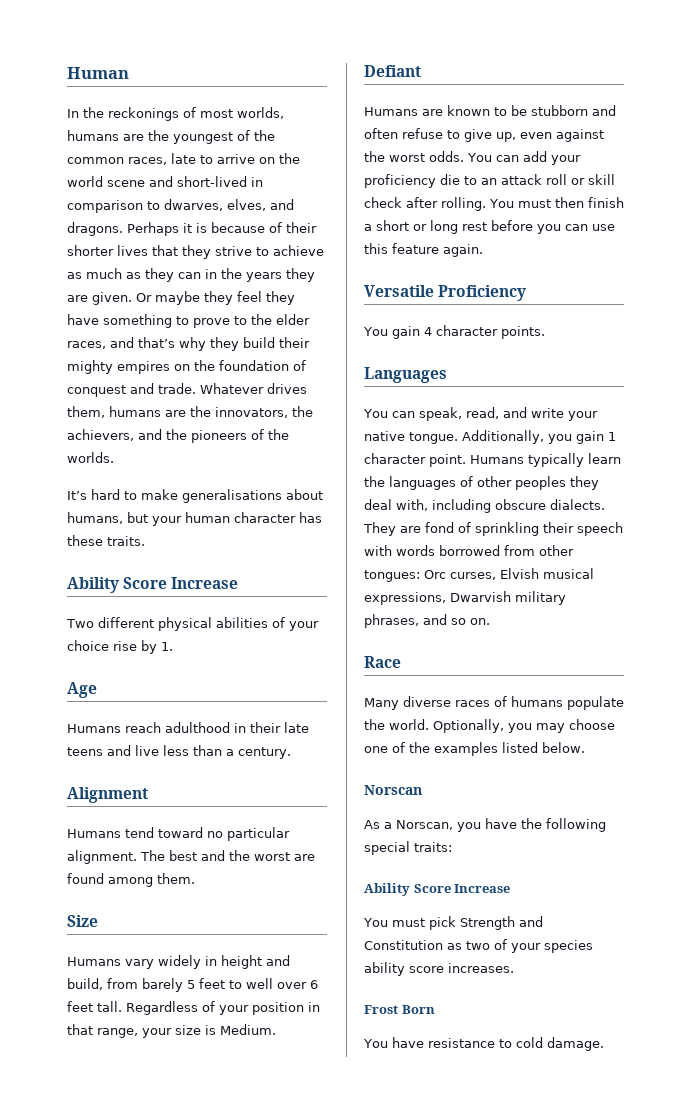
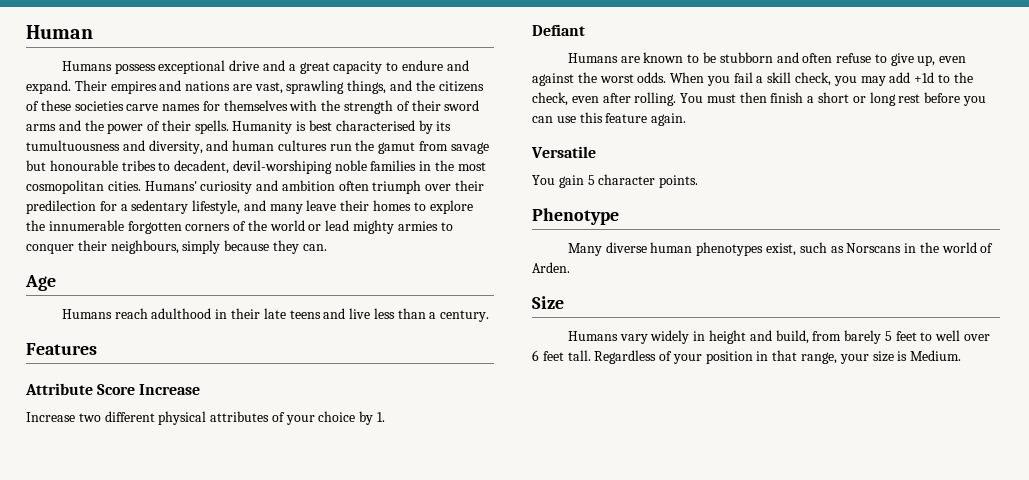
[67,107,284,121] [67,130,275,144] [67,153,300,165] [67,176,263,187] [67,199,294,213] [67,222,317,236] [67,245,324,259] [67,268,315,282] [67,291,295,305] [67,314,310,328] [67,337,310,351] [67,360,306,374] [67,383,307,397] [67,406,313,418] [67,429,289,443] [67,452,114,463] [67,489,323,503] [67,512,322,526] [67,535,145,546] [67,577,239,593] [66,617,319,631] [67,640,173,654] In the reckonings of most worlds, humans are the youngest of the common races, late to arrive on the world scene and short-lived in comparison to dwarves, elves, and dragons. Perhaps it is because of their shorter lives that they strive to achieve as much as they can in the years they are given. Or maybe they feel they have something to prove to the elder races, and that’s why they build their mighty empires on the foundation of conquest and trade. Whatever drives them, humans are the innovators, the achievers, and the pioneers of the worlds. // It’s hard to make generalisations about humans, but your human character has these traits. // Ability Score Increase // Two different physical abilities of your choice rise by 1. -> [61,60,469,74] [26,80,484,94] [26,100,480,114] [26,120,452,134] [26,140,489,154] [26,160,486,174] [26,180,485,194] [26,200,473,214] [26,220,453,234] [26,240,327,254] Humans possess exceptional drive and a great capacity to endure and expand. Their empires and nations are vast, sprawling things, and the citizens of these societies carve names for themselves with the strength of their sword arms and the power of their spells. Humanity is best characterised by its tumultuousness and diversity, and human cultures run the gamut from savage but honourable tribes to decadent, devil-worshiping noble families in the most cosmopolitan cities. Humans' curiosity and ambition often triumph over their predilection for a sedentary lifestyle, and many leave their homes to explore the innumerable forgotten corners of the world or lead mighty armies to conquer their neighbours, simply because they can.
[67,787,148,803] [67,827,290,841] [67,850,315,864] [67,873,195,887] Alignment // Humans tend toward no particular alignment. The best and the worst are found among them. -> [26,343,97,355] [25,383,201,395] [26,411,386,425] [532,24,585,36] [567,52,967,66] [532,72,973,86] [532,92,986,106] [532,112,687,126] [531,146,596,158] [532,174,699,188] [532,208,619,225] [567,242,994,256] [532,262,570,273] Features // Attribute Score Increase // Increase two different physical attributes of your choice by 1. // Defiant // Humans are known to be stubborn and often refuse to give up, even against the worst odds. When you fail a skill check, you may add +1d to the check, even after rolling. You must then finish a short or long rest before you can use this feature again. // Versatile // You gain 5 character points. // Phenotype // Many diverse human phenotypes exist, such as Norscans in the world of Arden.
[364,65,421,77] [364,105,616,116] [364,128,604,142] [364,151,581,165] [364,174,615,188] [364,197,624,211] [364,220,615,234] [364,243,483,257] [364,285,527,301] [363,325,545,339] [364,367,447,383] [363,407,598,421] [364,430,616,444] [364,453,621,467] [364,476,599,490] [364,499,605,513] [363,522,623,536] [364,545,574,556] [364,568,594,582] [364,591,566,605] [364,614,490,628] [364,656,401,668] [364,696,624,710] [364,719,615,733] [364,742,585,756] [364,785,422,795] [364,818,606,832] [364,841,452,855] [364,883,511,896] [363,916,543,930] [364,939,593,953] [364,962,514,976] [364,1005,435,1014] [363,1037,604,1051] // Defiant // Humans are known to be stubborn and often refuse to give up, even against the worst odds. You can add your proficiency die to an attack roll or skill check after rolling. You must then finish a short or long rest before you can use this feature again. // Versatile Proficiency // You gain 4 character points. // Languages // You can speak, read, and write your native tongue. Additionally, you gain 1 character point. Humans typically learn the languages of other peoples they deal with, including obscure dialects. They are fond of sprinkling their speech with words borrowed from other tongues: Orc curses, Elvish musical expressions, Dwarvish military phrases, and so on. // Race // Many diverse races of humans populate the world. Optionally, you may choose one of the examples listed below. // Norscan // As a Norscan, you have the following special traits: // Ability Score Increase // You must pick Strength and Constitution as two of your species ability score increases. // Frost Born // You have resistance to cold damage. -> (962, 355) none

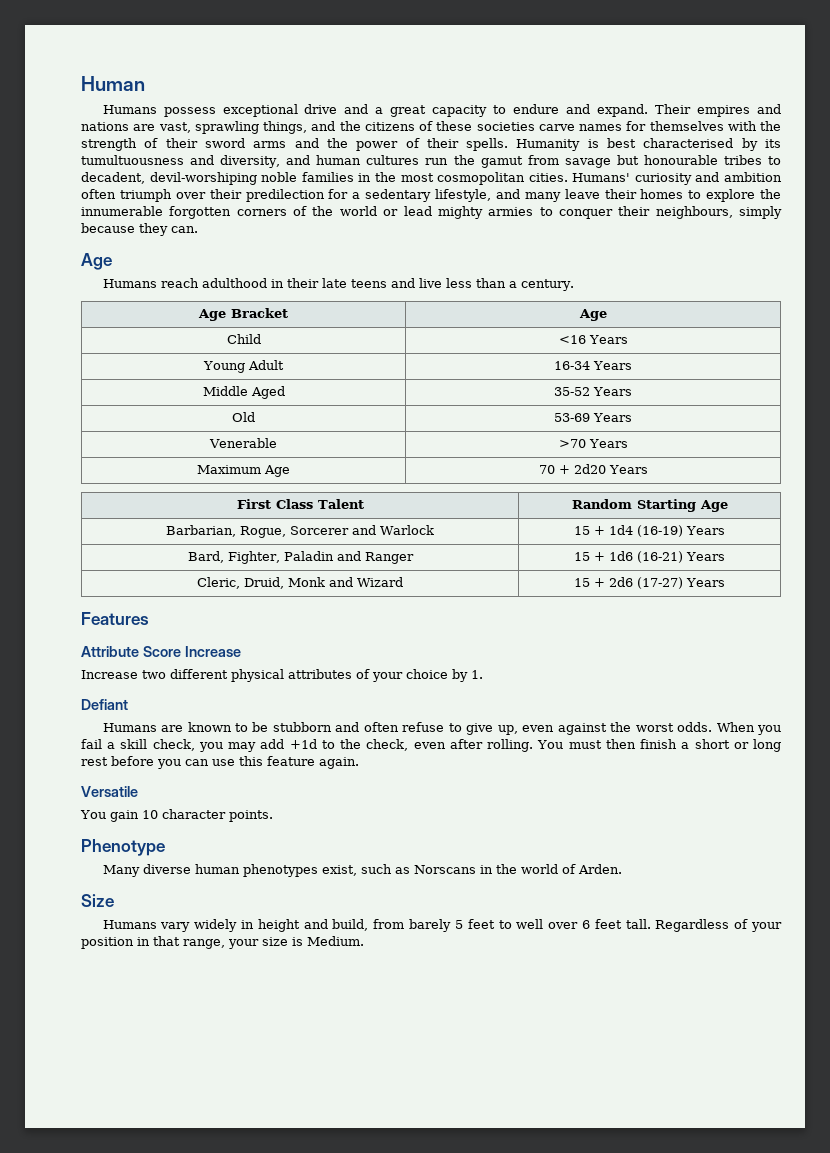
(490, 316) none -> [198,308,288,321] [578,309,607,321] [226,334,261,344] [558,335,628,344] [203,360,284,373] [554,361,633,370] [202,386,285,399] [554,387,633,396] [232,412,255,422] [554,413,633,422] [209,438,278,448] [558,439,628,448] [197,465,290,477] [538,464,648,474] [236,499,364,509] [571,499,728,512] [166,525,435,538] [574,525,726,537] [187,551,414,564] [574,551,726,563] [197,577,404,589] [574,577,726,589] // Age Bracket | Age // Child | <16 Years // Young Adult | 16-34 Years // Middle Aged | 35-52 Years // Old | 53-69 Years // Venerable | >70 Years // Maximum Age | 70 + 2d20 Years // First Class Talent | Random Starting Age // Barbarian, Rogue, Sorcerer and Warlock | 15 + 1d4 (16-19) Years // Bard, Fighter, Paladin and Ranger | 15 + 1d6 (16-21) Years // Cleric, Druid, Monk and Wizard | 15 + 2d6 (17-27) Years
[587,175,595,185] 5 -> [141,810,158,819] 10

